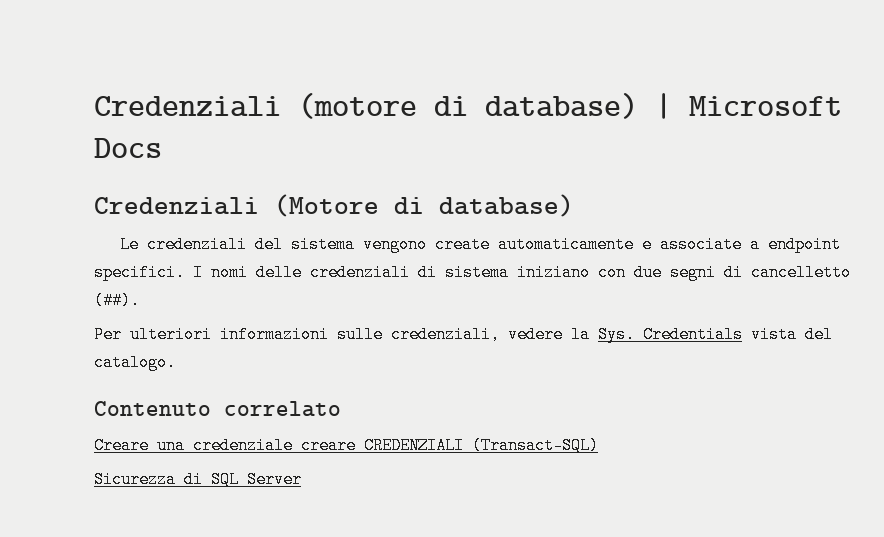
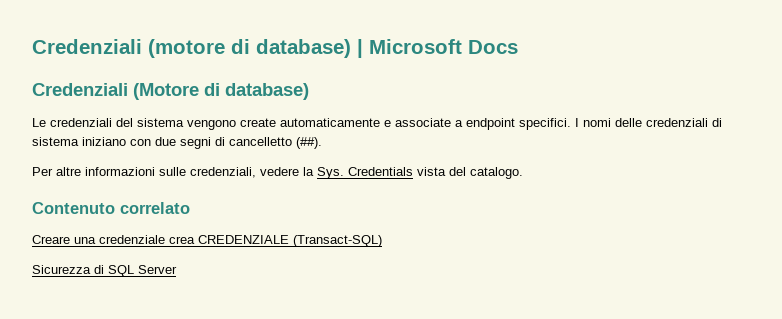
[130,326,212,343] ulteriori -> [56,167,81,176] altre
[301,437,464,454] creare CREDENZIALI -> [169,235,289,244] crea CREDENZIALE

